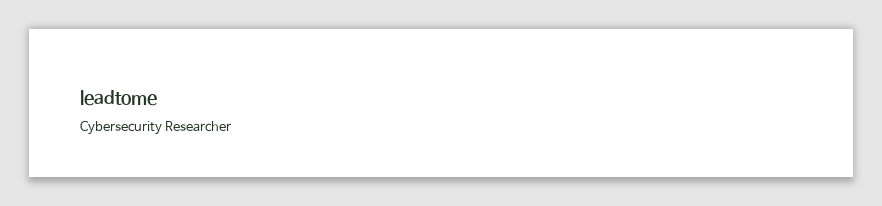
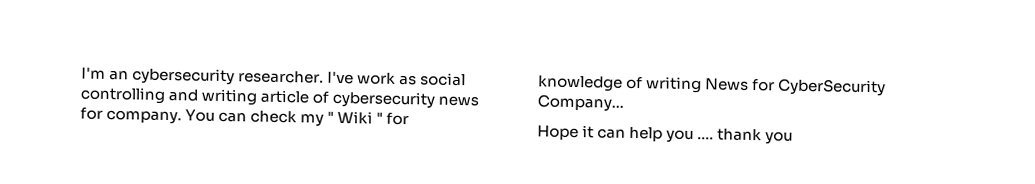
[80,90,157,106] [80,120,232,135] leadtome // Cybersecurity Researcher -> [81,67,467,87] [80,86,480,109] [80,107,410,127] [538,75,887,97] [537,94,624,112] [537,125,794,145] I'm an cybersecurity researcher. I've work as social controlling and writing article of cybersecurity news for company. You can check my " Wiki " for knowledge of writing News for CyberSecurity Company... // Hope it can help you .... thank you

